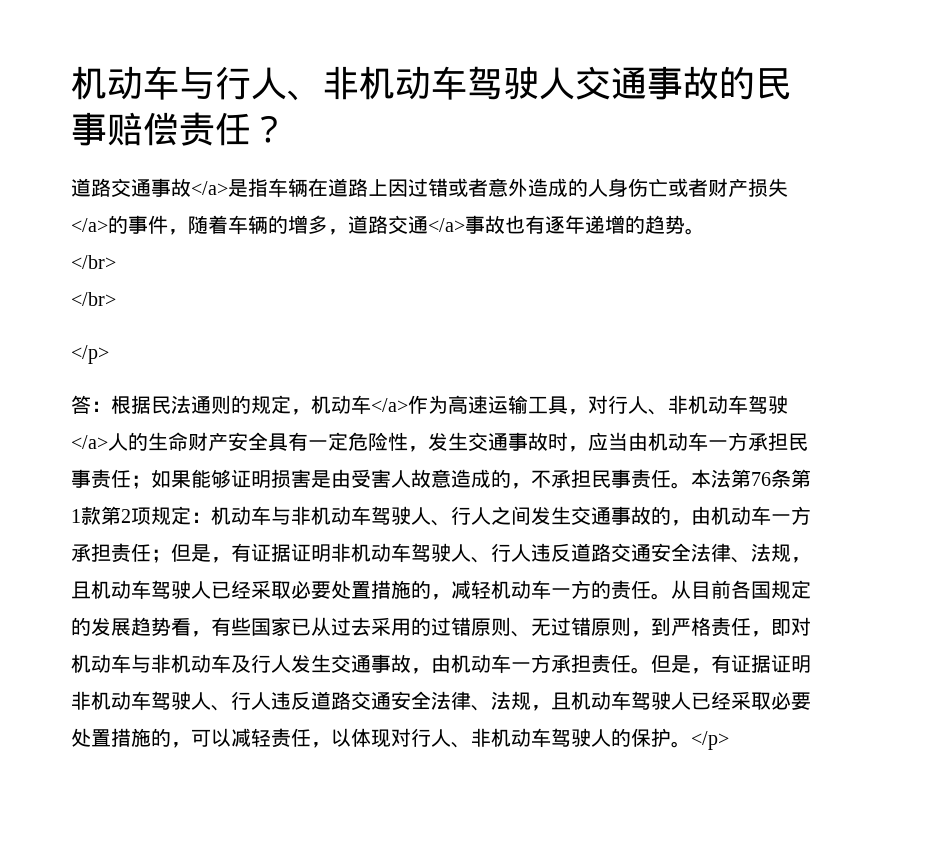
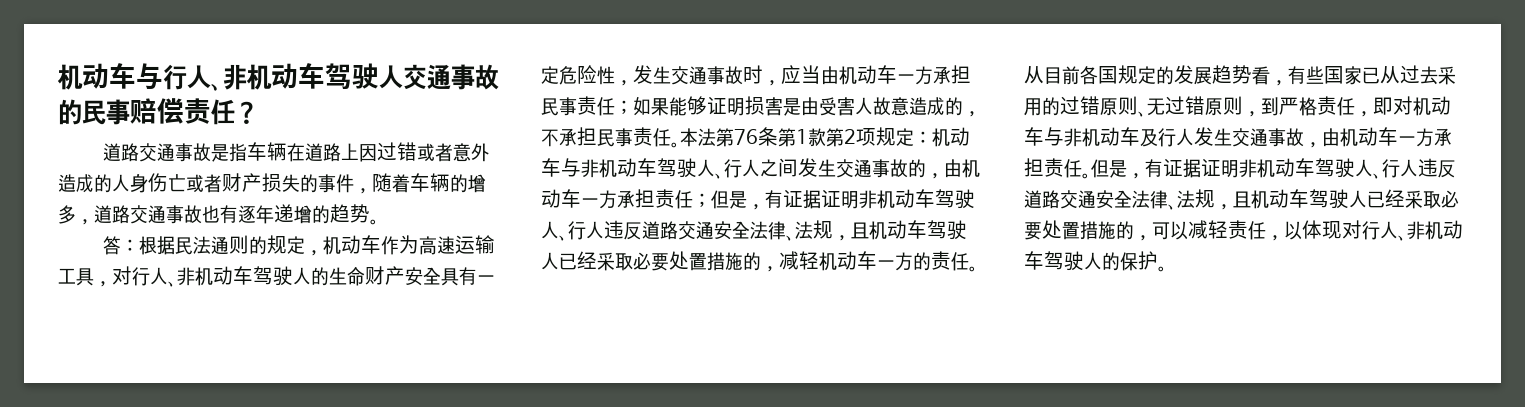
[191,181,228,195] </a> -> (211, 152) none
[71,218,108,232] </a> -> (300, 183) none
[428,218,465,232] </a> -> (166, 214) none
[71,255,116,269] [71,292,116,306] [71,345,109,364] // </br> // </br> // </p> -> (379, 222) none
[371,398,408,412] </a> -> (381, 244) none
[71,435,108,449] </a> -> (293, 276) none
[691,731,729,750] </p> -> (1167, 269) none

